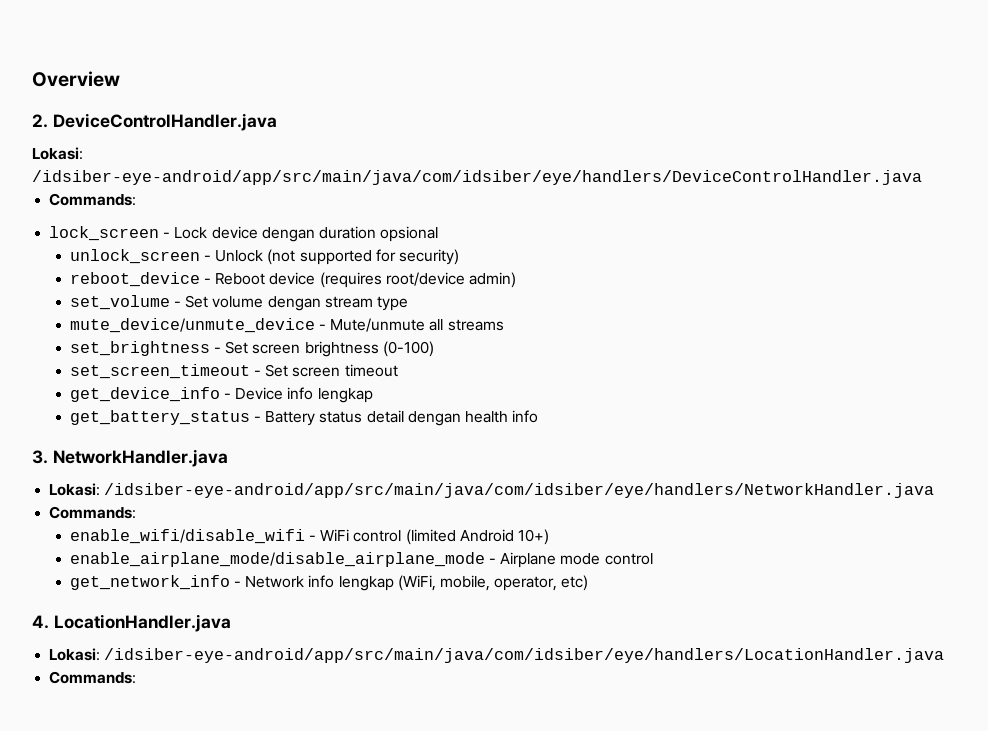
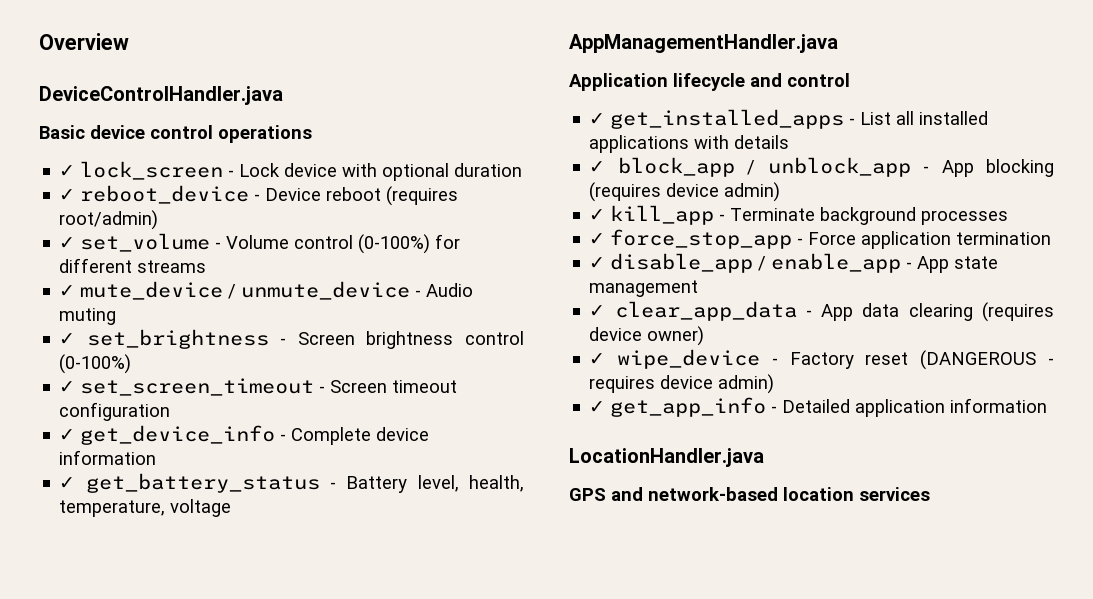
[32,114,48,128] 2. -> (129, 41) none
[32,147,83,160] [32,170,922,185] [49,193,137,206] Lokasi: /idsiber-eye-android/app/src/main/java/com/idsiber/eye/handlers/DeviceControlHandler.java // Commands: // -> [39,125,312,143] [59,165,76,177] Basic device control operations // ✓
[261,227,315,242] dengan -> [342,163,450,181] with optional
[380,226,439,242] [69,249,460,265] [69,272,517,288] [69,295,409,311] [69,318,504,333] [69,341,434,357] [69,364,398,379] [69,387,373,403] [69,410,539,426] [32,449,228,467] [49,483,935,498] [49,506,137,519] [69,529,550,545] [69,552,653,568] [69,575,589,591] [32,614,231,632] [49,648,945,663] [49,671,137,684] opsional // unlock_screen - Unlock (not supported for security) // reboot_device - Reboot device (requires root/device admin) // set_volume - Set volume dengan stream type // mute_device/unmute_device - Mute/unmute all streams // set_brightness - Set screen brightness (0-100) // set_screen_timeout - Set screen timeout // get_device_info - Device info lengkap // get_battery_status - Battery status detail dengan health info // 3. NetworkHandler.java // Lokasi: /idsiber-eye-android/app/src/main/java/com/idsiber/eye/handlers/NetworkHandler.java // Commands: // enable_wifi/disable_wifi - WiFi control (limited Android 10+) // enable_airplane_mode/disable_airplane_mode - Airplane mode control // get_network_info - Network info lengkap (WiFi, mobile, operator, etc) // 4. LocationHandler.java // Lokasi: /idsiber-eye-android/app/src/main/java/com/idsiber/eye/handlers/LocationHandler.java // Commands: -> [59,185,459,206] [59,210,159,230] [59,233,461,254] [59,258,207,273] [59,281,474,300] [59,308,117,325] [59,329,524,349] [59,354,132,374] [59,378,458,396] [59,402,171,421] [59,425,430,445] [59,450,157,465] [59,473,524,493] [59,499,232,517] [569,34,838,53] [569,73,850,91] [589,109,989,129] [589,135,790,153] [589,157,1054,177] [589,182,781,202] [589,205,1009,225] [589,229,1052,249] [589,253,999,273] [589,280,699,297] [589,301,1054,322] [589,326,705,346] [589,349,1054,370] [589,374,775,394] [589,397,1048,417] [569,448,764,467] [569,487,930,501] // ✓ reboot_device - Device reboot (requires root/admin) // ✓ set_volume - Volume control (0-100%) for different streams // ✓ mute_device / unmute_device - Audio muting // ✓ set_brightness - Screen brightness control (0-100%) // ✓ set_screen_timeout - Screen timeout configuration // ✓ get_device_info - Complete device information // ✓ get_battery_status - Battery level, health, temperature, voltage // AppManagementHandler.java // Application lifecycle and control // ✓ get_installed_apps - List all installed applications with details // ✓ block_app / unblock_app - App blocking (requires device admin) // ✓ kill_app - Terminate background processes // ✓ force_stop_app - Force application termination // ✓ disable_app / enable_app - App state management // ✓ clear_app_data - App data clearing (requires device owner) // ✓ wipe_device - Factory reset (DANGEROUS - requires device admin) // ✓ get_app_info - Detailed application information // LocationHandler.java // GPS and network-based location services

